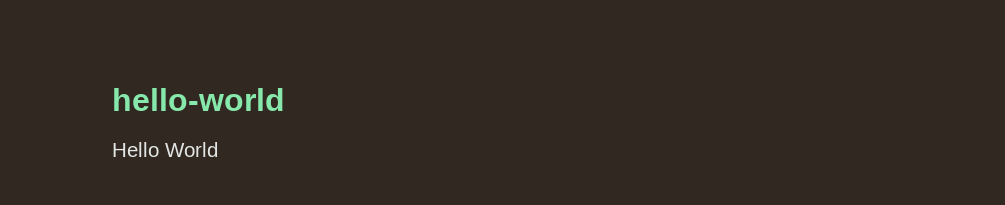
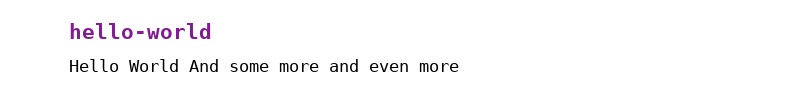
(218, 149) none -> [189,59,459,72] And some more and even more

